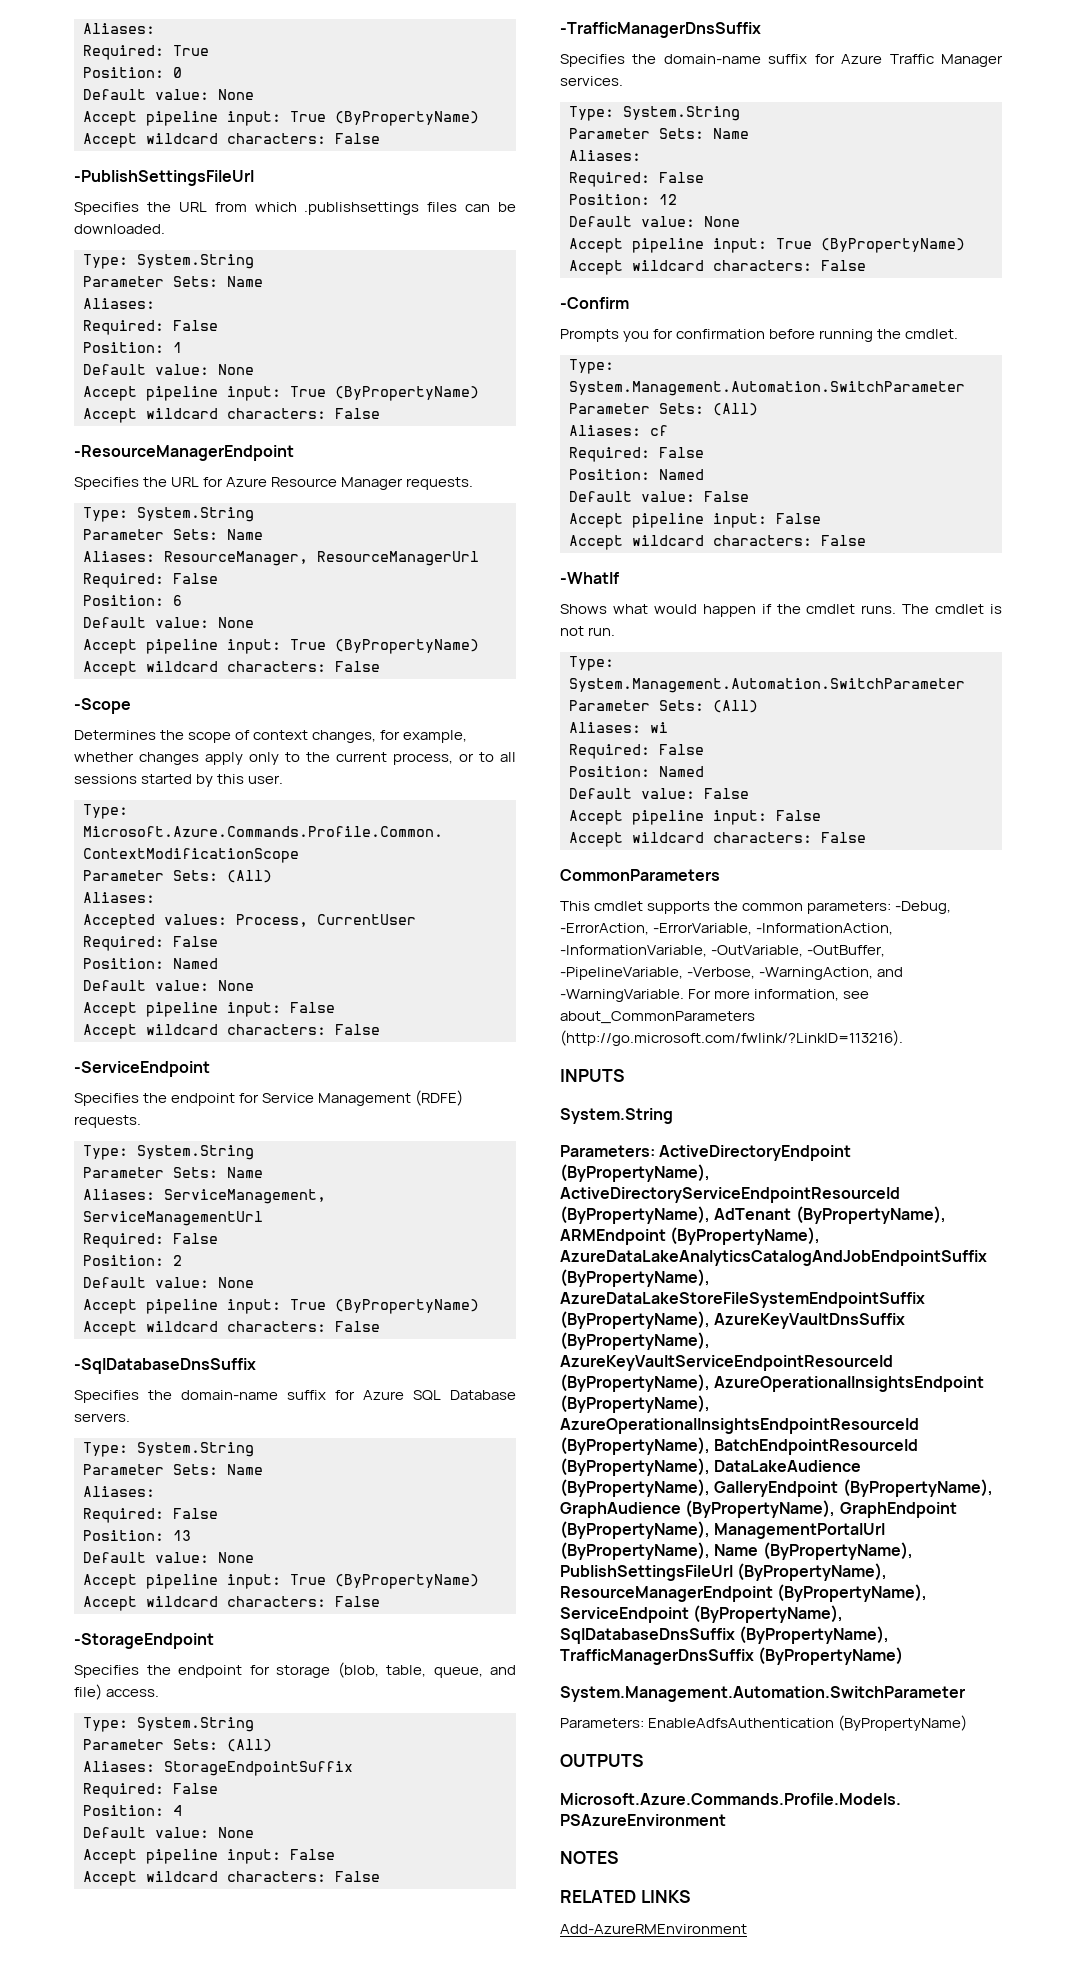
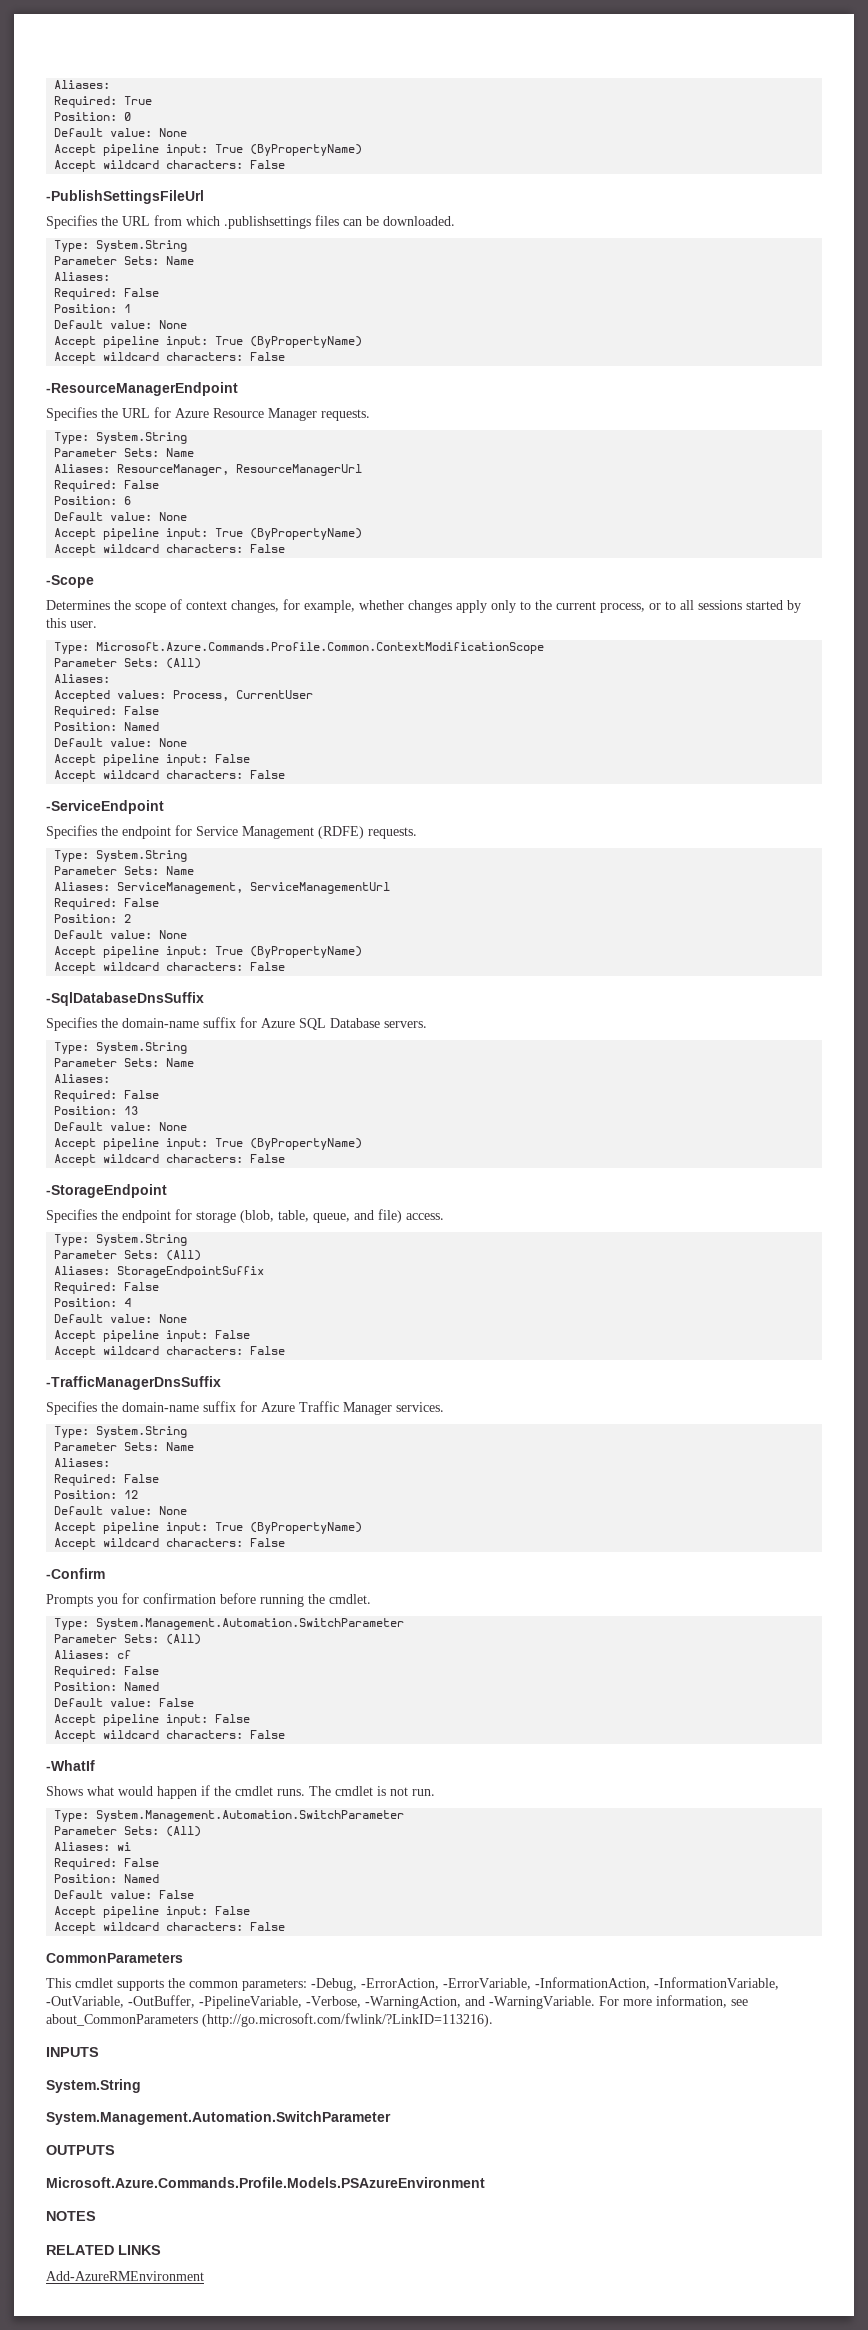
[560,1145,852,1161] [560,1164,710,1182] [560,1187,900,1203] [560,1206,946,1224] [560,1227,821,1245] [560,1250,987,1266] [560,1269,710,1287] [560,1292,925,1308] [560,1311,906,1329] [560,1332,710,1350] [560,1355,893,1371] [560,1374,985,1392] [560,1395,710,1413] [560,1418,919,1434] [560,1437,919,1455] [560,1458,862,1476] [560,1479,993,1497] [560,1500,957,1518] [560,1521,886,1539] [560,1542,913,1560] [560,1563,888,1581] [560,1584,928,1602] [560,1605,844,1623] [560,1626,890,1644] [560,1647,904,1665] [560,1686,965,1702] [560,1715,968,1731] Parameters: ActiveDirectoryEndpoint (ByPropertyName), ActiveDirectoryServiceEndpointResourceId (ByPropertyName), AdTenant (ByPropertyName), ARMEndpoint (ByPropertyName), AzureDataLakeAnalyticsCatalogAndJobEndpointSuffix (ByPropertyName), AzureDataLakeStoreFileSystemEndpointSuffix (ByPropertyName), AzureKeyVaultDnsSuffix (ByPropertyName), AzureKeyVaultServiceEndpointResourceId (ByPropertyName), AzureOperationalInsightsEndpoint (ByPropertyName), AzureOperationalInsightsEndpointResourceId (ByPropertyName), BatchEndpointResourceId (ByPropertyName), DataLakeAudience (ByPropertyName), GalleryEndpoint (ByPropertyName), GraphAudience (ByPropertyName), GraphEndpoint (ByPropertyName), ManagementPortalUrl (ByPropertyName), Name (ByPropertyName), PublishSettingsFileUrl (ByPropertyName), ResourceManagerEndpoint (ByPropertyName), ServiceEndpoint (ByPropertyName), SqlDatabaseDnsSuffix (ByPropertyName), TrafficManagerDnsSuffix (ByPropertyName) // System.Management.Automation.SwitchParameter // Parameters: EnableAdfsAuthentication (ByPropertyName) -> [46,2111,391,2125] System.Management.Automation.SwitchParameter

